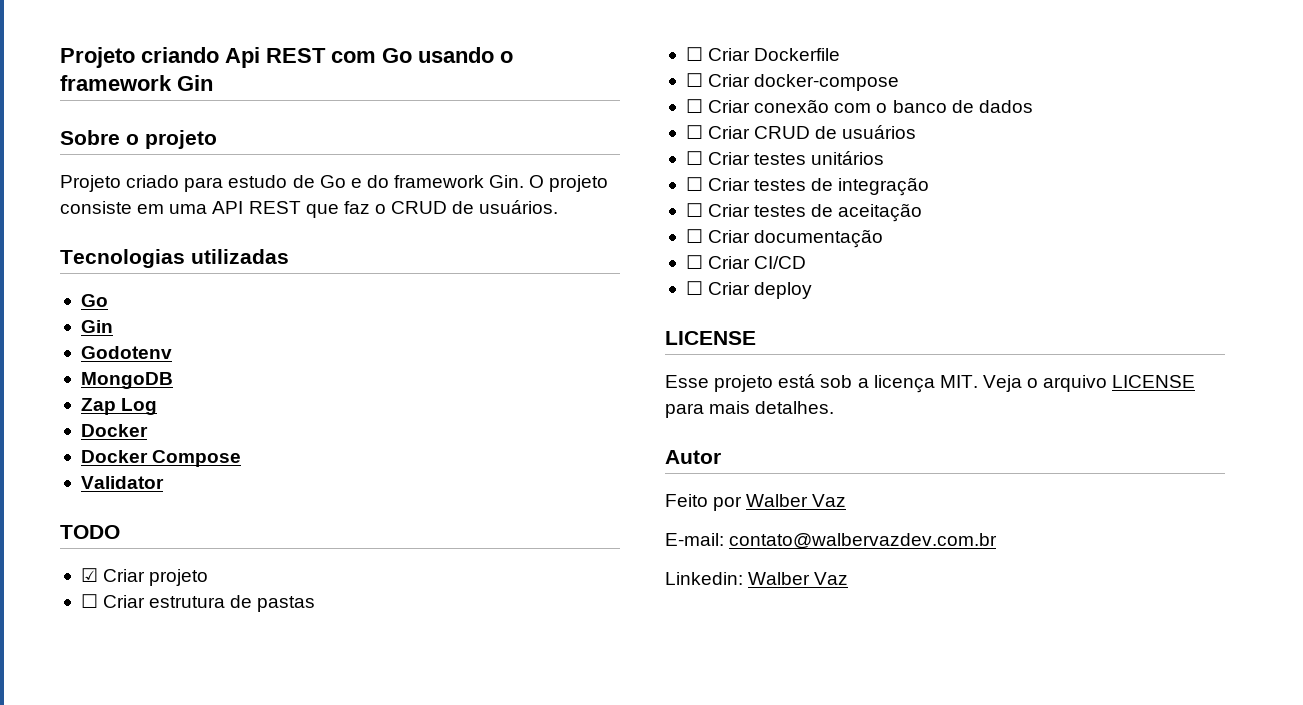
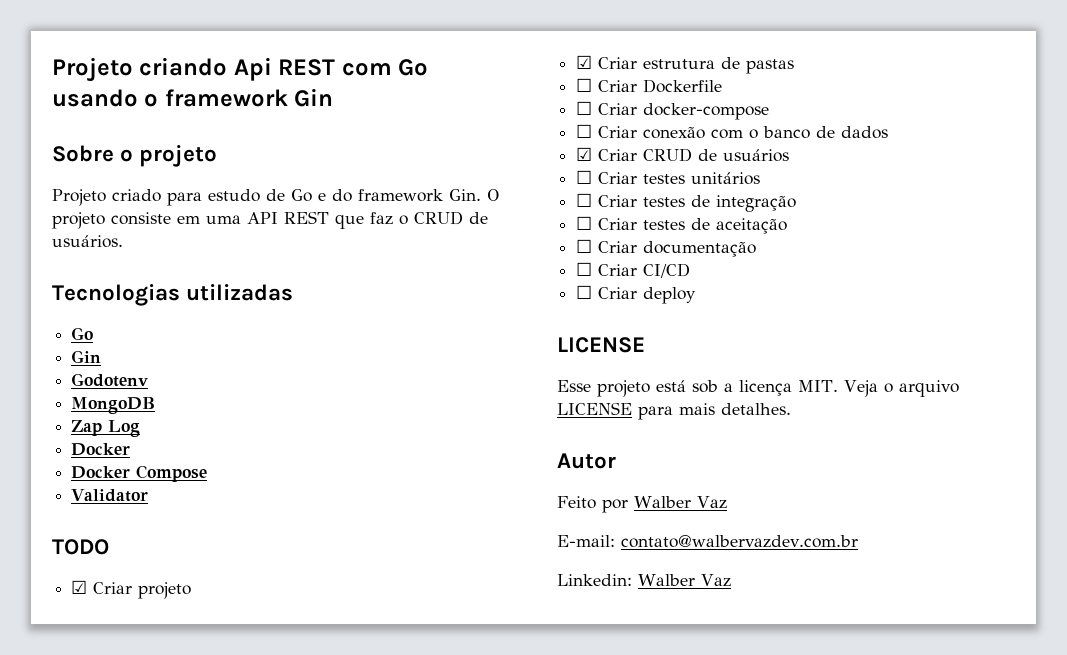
[80,594,98,608] ☐ -> [576,55,593,69] ☑
[685,125,703,139] ☐ -> [576,147,593,161] ☑

